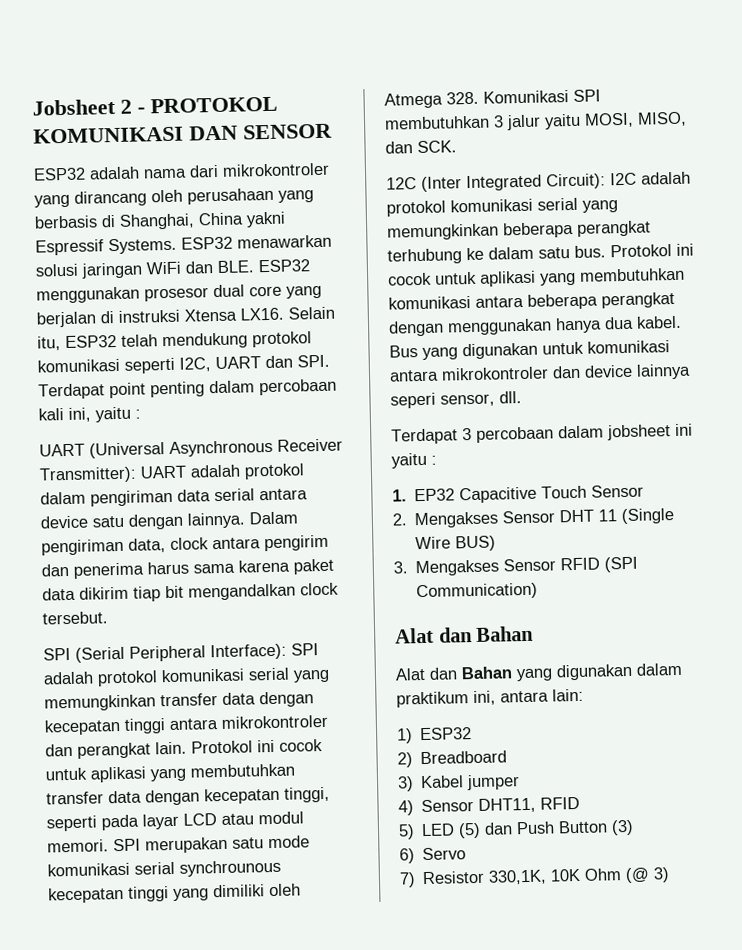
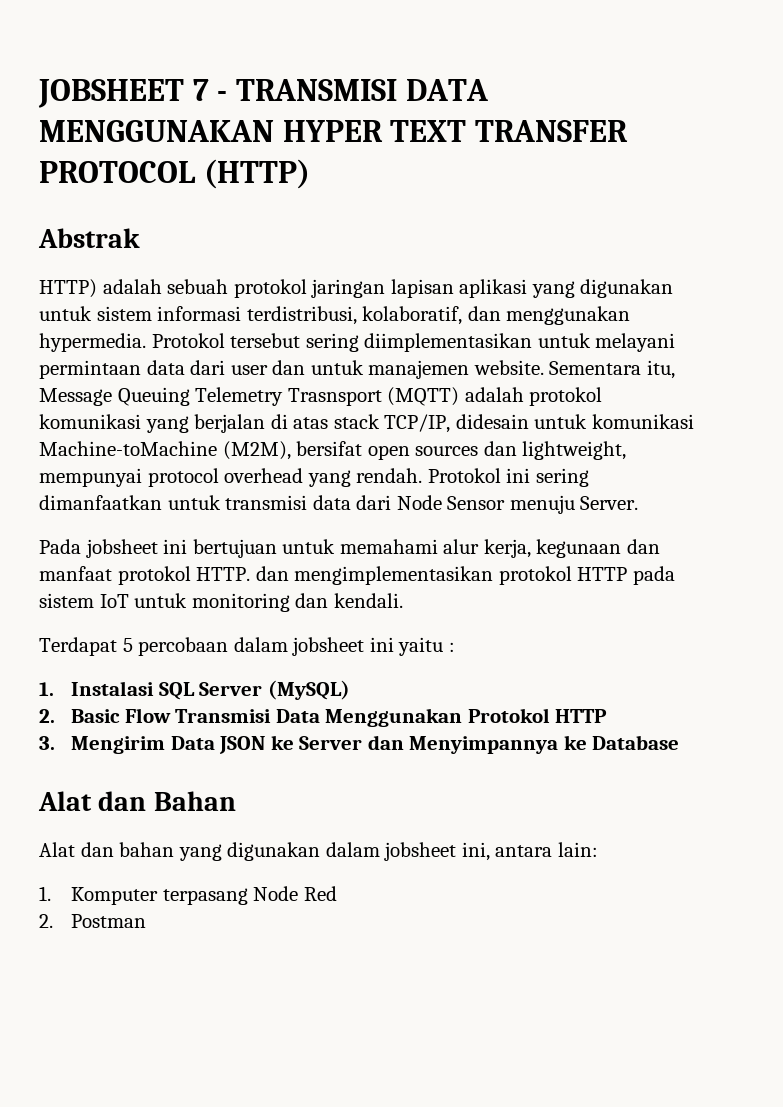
[32,96,278,116] [33,123,333,144] [33,162,330,181] [34,187,314,208] [34,211,286,230] [35,234,332,256] [35,259,310,279] [36,284,322,304] [36,306,335,328] [37,331,312,351] [37,354,330,374] [38,378,337,400] [38,406,141,423] [39,438,343,459] [39,463,305,484] [40,488,308,507] [40,511,298,530] [41,534,329,556] [41,558,334,579] [42,582,339,602] [42,611,108,625] [43,643,319,663] [43,667,330,687] [44,691,314,712] [44,714,328,736] [45,739,323,759] [45,763,295,783] [46,786,330,806] [46,811,304,832] [47,835,310,854] [47,859,281,877] [48,883,301,904] [384,89,601,109] [384,111,687,131] [385,140,457,154] [386,171,691,192] [386,197,618,217] [387,220,651,241] [387,243,694,265] [388,267,685,287] [388,291,675,310] [388,315,682,337] [389,340,670,360] [389,363,691,382] [390,391,522,409] [391,428,472,445] Jobsheet 2 - PROTOKOL KOMUNIKASI DAN SENSOR // ESP32 adalah nama dari mikrokontroler yang dirancang oleh perusahaan yang berbasis di Shanghai, China yakni Espressif Systems. ESP32 menawarkan solusi jaringan WiFi dan BLE. ESP32 menggunakan prosesor dual core yang berjalan di instruksi Xtensa LX16. Selain itu, ESP32 telah mendukung protokol komunikasi seperti I2C, UART dan SPI. Terdapat point penting dalam percobaan kali ini, yaitu : // UART (Universal Asynchronous Receiver Transmitter): UART adalah protokol dalam pengiriman data serial antara device satu dengan lainnya. Dalam pengiriman data, clock antara pengirim dan penerima harus sama karena paket data dikirim tiap bit mengandalkan clock tersebut. // SPI (Serial Peripheral Interface): SPI adalah protokol komunikasi serial yang memungkinkan transfer data dengan kecepatan tinggi antara mikrokontroler dan perangkat lain. Protokol ini cocok untuk aplikasi yang membutuhkan transfer data dengan kecepatan tinggi, seperti pada layar LCD atau modul memori. SPI merupakan satu mode komunikasi serial synchrounous kecepatan tinggi yang dimiliki oleh Atmega 328. Komunikasi SPI membutuhkan 3 jalur yaitu MOSI, MISO, dan SCK. // 12C (Inter Integrated Circuit): I2C adalah protokol komunikasi serial yang memungkinkan beberapa perangkat terhubung ke dalam satu bus. Protokol ini cocok untuk aplikasi yang membutuhkan komunikasi antara beberapa perangkat dengan menggunakan hanya dua kabel. Bus yang digunakan untuk komunikasi antara mikrokontroler dan device lainnya seperi sensor, dll. // Terdapat 3 -> [38,79,488,108] [39,120,628,142] [39,159,310,189] [38,228,140,248] [39,279,674,298] [39,306,631,325] [39,333,676,352] [39,360,675,379] [39,387,603,406] [39,414,694,433] [39,441,627,460] [39,468,589,487] [39,495,639,514] [39,539,660,558] [39,566,675,585] [39,593,403,612] [39,637,133,656] JOBSHEET 7 - TRANSMISI DATA MENGGUNAKAN HYPER TEXT TRANSFER PROTOCOL (HTTP) // Abstrak // HTTP) adalah sebuah protokol jaringan lapisan aplikasi yang digunakan untuk sistem informasi terdistribusi, kolaboratif, dan menggunakan hypermedia. Protokol tersebut sering diimplementasikan untuk melayani permintaan data dari user dan untuk manajemen website. Sementara itu, Message Queuing Telemetry Trasnsport (MQTT) adalah protokol komunikasi yang berjalan di atas stack TCP/IP, didesain untuk komunikasi Machine-toMachine (M2M), bersifat open sources dan lightweight, mempunyai protocol overhead yang rendah. Protokol ini sering dimanfaatkan untuk transmisi data dari Node Sensor menuju Server. // Pada jobsheet ini bertujuan untuk memahami alur kerja, kegunaan dan manfaat protokol HTTP. dan mengimplementasikan protokol HTTP pada sistem IoT untuk monitoring dan kendali. // Terdapat 5
[414,484,645,504] [392,508,676,529] [415,535,497,552] [393,556,639,577] [416,582,539,601] EP32 Capacitive Touch Sensor // 2. Mengakses Sensor DHT 11 (Single Wire BUS) // 3. Mengakses Sensor RFID (SPI Communication) -> [71,680,350,700] [39,708,608,727] [39,735,680,754] Instalasi SQL Server (MySQL) // 2. Basic Flow Transmisi Data Menggunakan Protokol HTTP // 3. Mengirim Data JSON ke Server dan Menyimpannya ke Database
[461,666,513,680] Bahan -> [119,842,175,857] bahan
[396,691,469,708] praktikum -> [384,842,457,861] jobsheet
[397,727,473,744] [397,750,508,768] [397,774,521,792] [398,796,581,816] [398,819,635,840] [399,847,467,864] [399,867,671,888] 1) ESP32 // 2) Breadboard // 3) Kabel jumper // 4) Sensor DHT11, RFID // 5) LED (5) dan Push Button (3) // 6) Servo // 7) Resistor 330,1K, 10K Ohm (@ 3) -> [39,886,337,905] [39,914,147,928] 1. Komputer terpasang Node Red // 2. Postman

